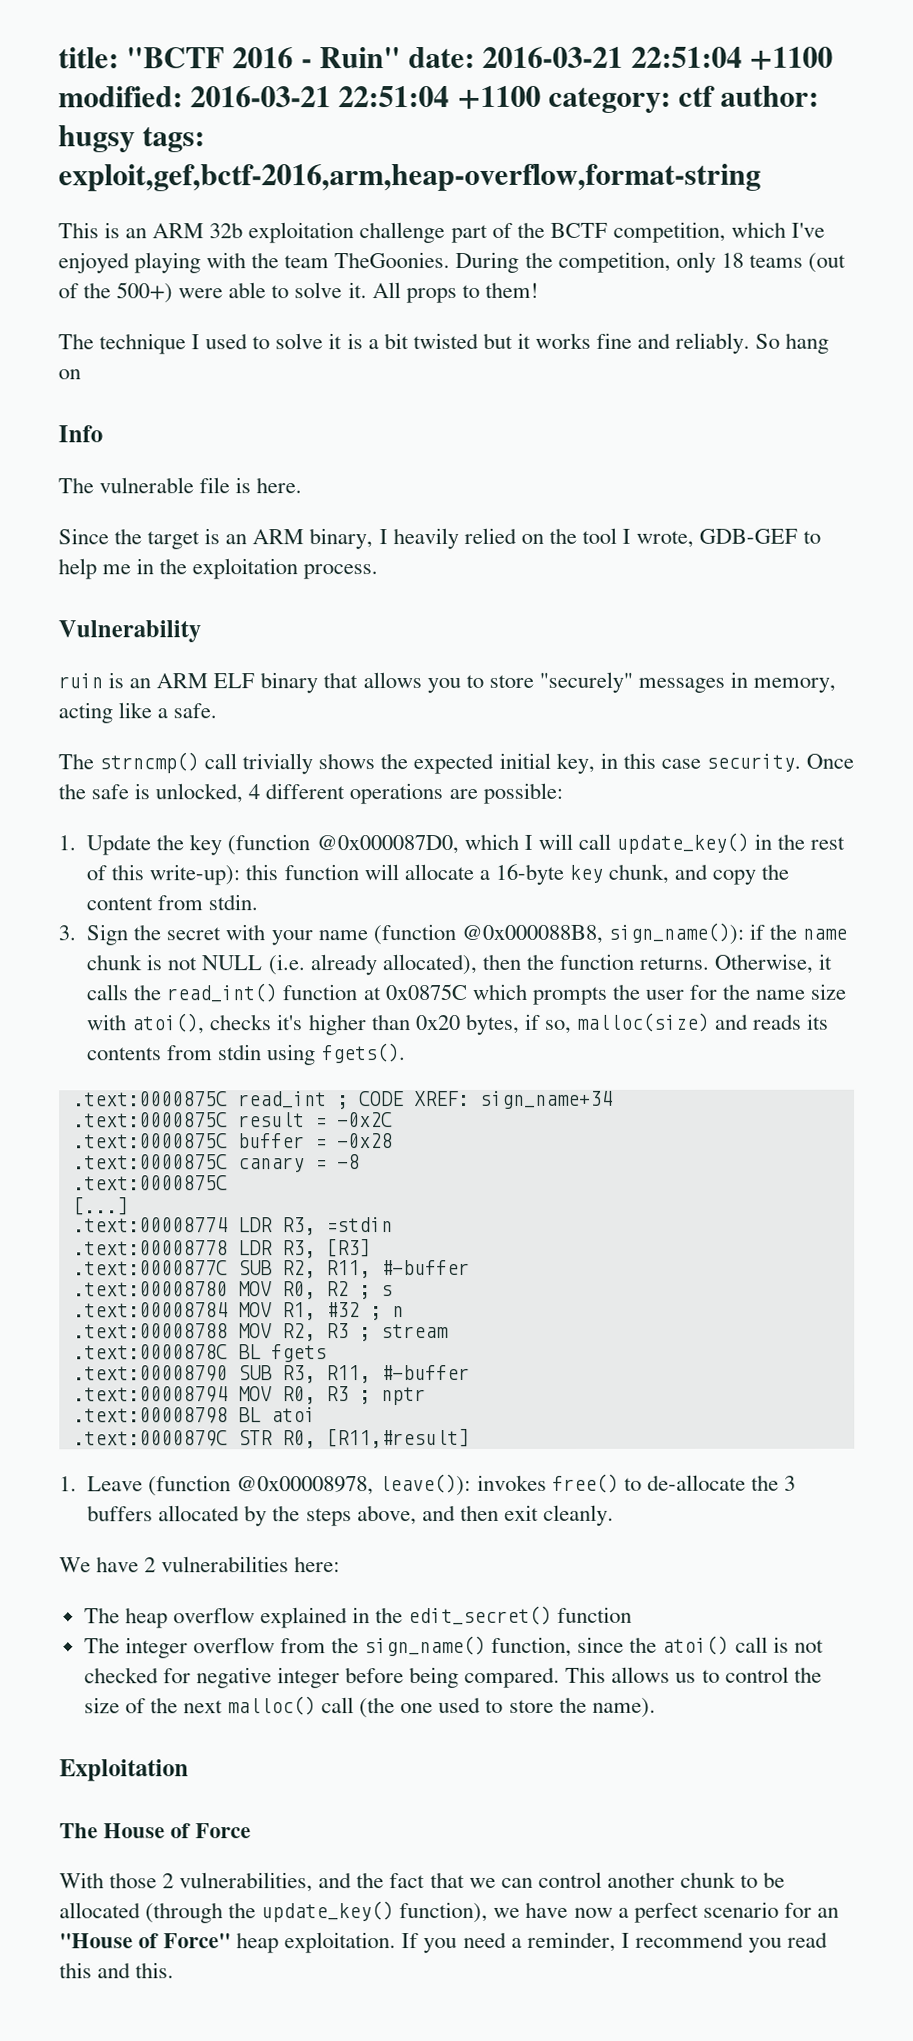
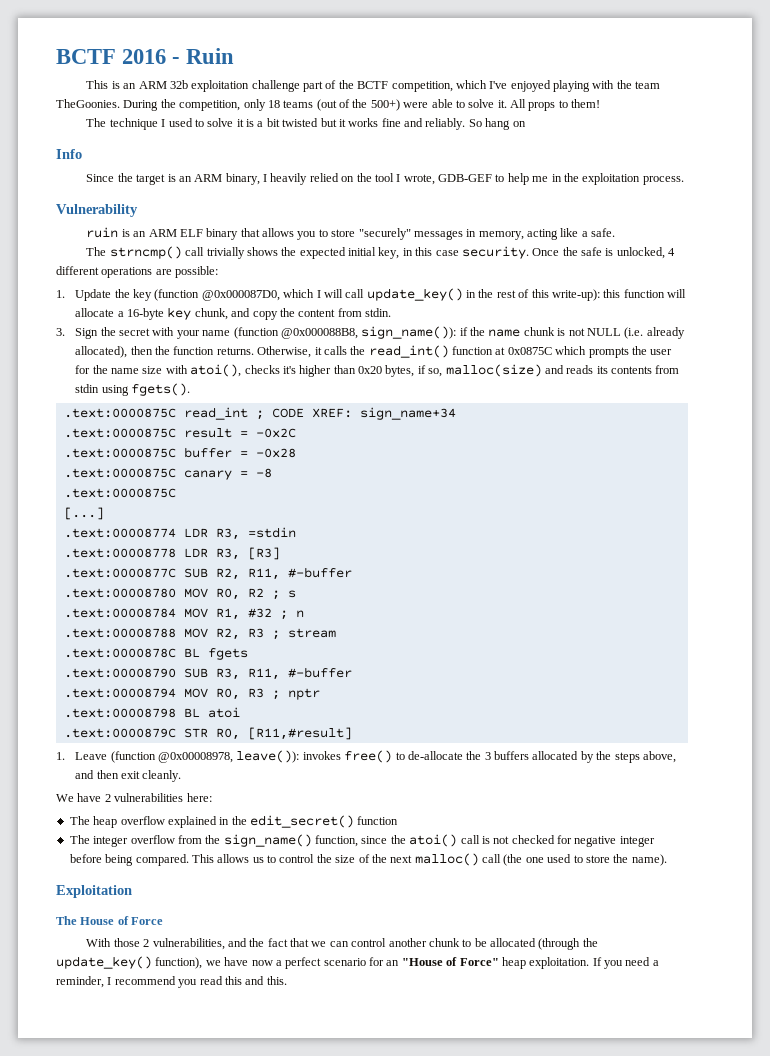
[58,46,833,70] [58,85,820,113] [58,125,206,153] [58,163,761,192] title: "BCTF 2016 - Ruin" date: 2016-03-21 22:51:04 +1100 modified: 2016-03-21 22:51:04 +1100 category: ctf author: hugsy tags: exploit,gef,bctf-2016,arm,heap-overflow,format-string -> [56,48,235,64] BCTF 2016 - Ruin
[58,477,303,494] // The vulnerable file is here. -> (82, 154) none

